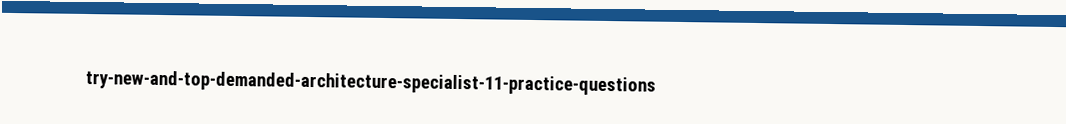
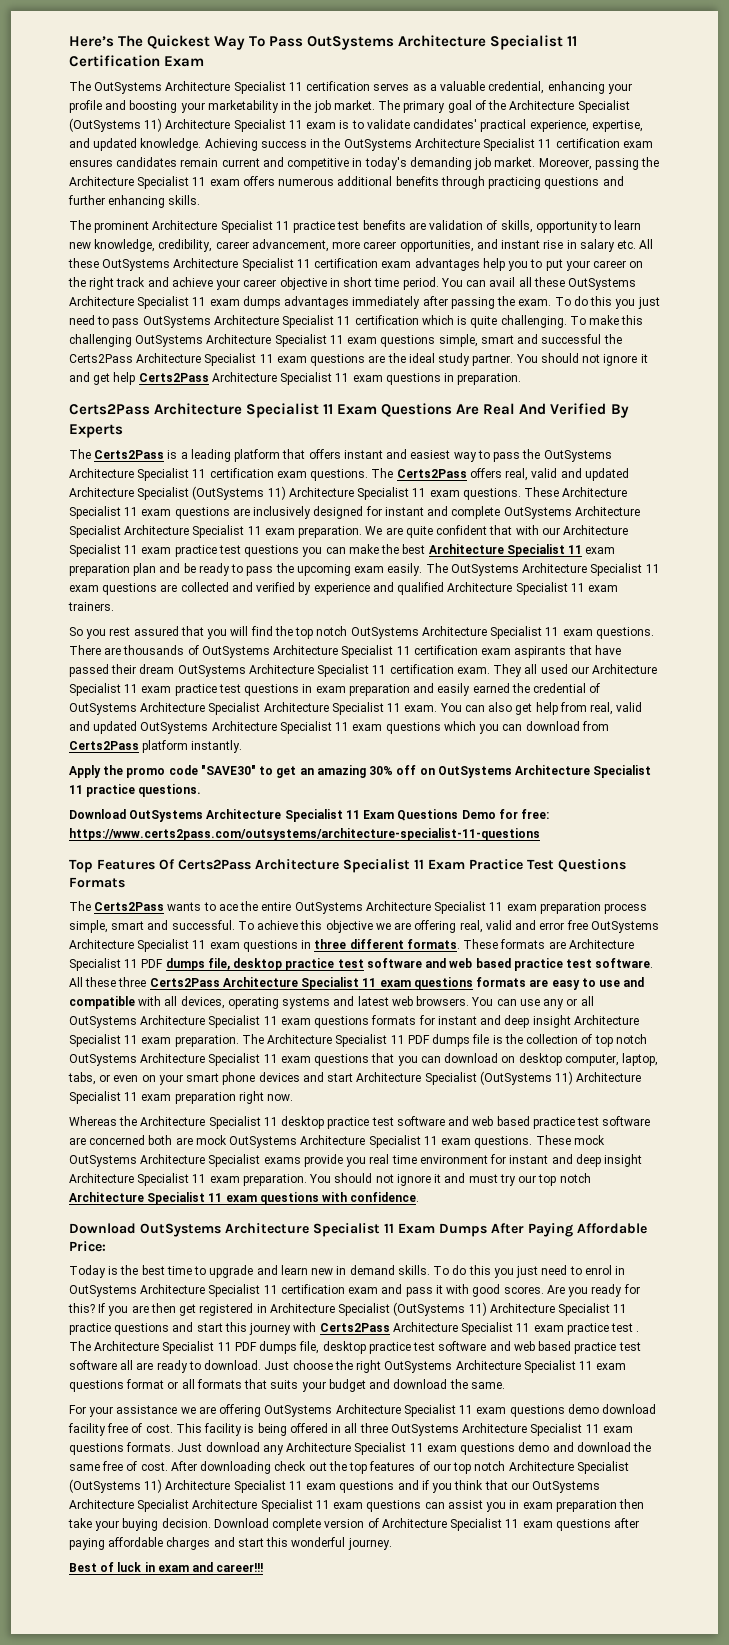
[85,69,656,96] try-new-and-top-demanded-architecture-specialist-11-practice-questions -> [69,35,578,50] [69,55,205,67] [69,81,632,94] [69,100,630,113] [69,118,643,132] [69,138,653,151] [69,157,660,170] [69,176,624,189] [68,195,201,208] [69,220,642,233] [69,239,654,252] [68,258,644,271] [68,277,637,290] [69,296,660,309] [69,315,644,328] [69,334,622,347] [69,353,648,366] [69,372,522,385] [69,403,629,418] [69,424,123,438] [69,449,612,462] [69,468,629,481] [69,486,628,500] [69,506,640,519] [69,525,629,538] [69,544,616,557] [69,563,660,576] [69,582,619,595] [68,602,114,611] [69,626,654,639] [69,645,621,658] [69,664,658,677] [69,683,601,696] [69,702,643,715] [69,721,609,734] [69,740,243,753] [69,765,652,778] [69,784,202,797] [69,809,550,822] [69,828,540,841] [69,859,626,873] [69,877,125,888] [69,901,648,914] [69,920,659,933] [69,939,634,952] [69,958,654,971] [69,977,645,990] [69,996,594,1009] [69,1015,639,1028] [69,1034,647,1047] [69,1053,659,1066] [68,1071,642,1085] [69,1091,294,1104] [69,1116,651,1129] [69,1135,605,1148] [69,1154,643,1167] [69,1173,591,1186] [69,1192,420,1205] [69,1223,647,1237] [69,1241,106,1252] [69,1265,626,1278] [69,1284,640,1297] [68,1302,628,1316] [69,1322,640,1335] [69,1341,641,1354] [69,1360,627,1373] [69,1379,505,1392] [69,1404,657,1417] [68,1423,633,1436] [69,1442,652,1455] [69,1461,629,1474] [69,1479,601,1493] [69,1499,645,1512] [68,1518,640,1531] [69,1537,392,1550] [69,1562,264,1572] Here’s The Quickest Way To Pass OutSystems Architecture Specialist 11 Certification Exam // The OutSystems Architecture Specialist 11 certification serves as a valuable credential, enhancing your profile and boosting your marketability in the job market. The primary goal of the Architecture Specialist (OutSystems 11) Architecture Specialist 11 exam is to validate candidates' practical experience, expertise, and updated knowledge. Achieving success in the OutSystems Architecture Specialist 11 certification exam ensures candidates remain current and competitive in today's demanding job market. Moreover, passing the Architecture Specialist 11 exam offers numerous additional benefits through practicing questions and further enhancing skills. // The prominent Architecture Specialist 11 practice test benefits are validation of skills, opportunity to learn new knowledge, credibility, career advancement, more career opportunities, and instant rise in salary etc. All these OutSystems Architecture Specialist 11 certification exam advantages help you to put your career on the right track and achieve your career objective in short time period. You can avail all these OutSystems Architecture Specialist 11 exam dumps advantages immediately after passing the exam. To do this you just need to pass OutSystems Architecture Specialist 11 certification which is quite challenging. To make this challenging OutSystems Architecture Specialist 11 exam questions simple, smart and successful the Certs2Pass Architecture Specialist 11 exam questions are the ideal study partner. You should not ignore it and get help Certs2Pass Architecture Specialist 11 exam questions in preparation. // Certs2Pass Architecture Specialist 11 Exam Questions Are Real And Verified By Experts // The Certs2Pass is a leading platform that offers instant and easiest way to pass the OutSystems Architecture Specialist 11 certification exam questions. The Certs2Pass offers real, valid and updated Architecture Specialist (OutSystems 11) Architecture Specialist 11 exam questions. These Architecture Specialist 11 exam questions are inclusively designed for instant and complete OutSystems Architecture Specialist Architecture Specialist 11 exam preparation. We are quite confident that with our Architecture Specialist 11 exam practice test questions you can make the best Architecture Specialist 11 exam preparation plan and be ready to pass the upcoming exam easily. The OutSystems Architecture Specialist 11 exam questions are collected and verified by experience and qualified Architecture Specialist 11 exam trainers. // So you rest assured that you will find the top notch OutSystems Architecture Specialist 11 exam questions. There are thousands of OutSystems Architecture Specialist 11 certification exam aspirants that have passed their dream OutSystems Architecture Specialist 11 certification exam. They all used our Architecture Specialist 11 exam practice test questions in exam preparation and easily earned the credential of OutSystems Architecture Specialist Architecture Specialist 11 exam. You can also get help from real, valid and updated OutSystems Architecture Specialist 11 exam questions which you can download from Certs2Pass platform instantly. // Apply the promo code "SAVE30" to get an amazing 30% off on OutSystems Architecture Specialist 11 practice questions. // Download OutSystems Architecture Specialist 11 Exam Questions Demo for free: https://www.certs2pass.com/outsystems/architecture-specialist-11-questions // Top Features Of Certs2Pass Architecture Specialist 11 Exam Practice Test Questions Formats // The Certs2Pass wants to ace the entire OutSystems Architecture Specialist 11 exam preparation process simple, smart and successful. To achieve this objective we are offering real, valid and error free OutSystems Architecture Specialist 11 exam questions in three different formats. These formats are Architecture Specialist 11 PDF dumps file, desktop practice test software and web based practice test software. All these three Certs2Pass Architecture Specialist 11 exam questions formats are easy to use and compatible with all devices, operating systems and latest web browsers. You can use any or all OutSystems Architecture Specialist 11 exam questions formats for instant and deep insight Architecture Specialist 11 exam preparation. The Architecture Specialist 11 PDF dumps file is the collection of top notch OutSystems Architecture Specialist 11 exam questions that you can download on desktop computer, laptop, tabs, or even on your smart phone devices and start Architecture Specialist (OutSystems 11) Architecture Specialist 11 exam preparation right now. // Whereas the Architecture Specialist 11 desktop practice test software and web based practice test software are concerned both are mock OutSystems Architecture Specialist 11 exam questions. These mock OutSystems Architecture Specialist exams provide you real time environment for instant and deep insight Architecture Specialist 11 exam preparation. You should not ignore it and must try our top notch Architecture Specialist 11 exam questions with confidence. // Download OutSystems Architecture Specialist 11 Exam Dumps After Paying Affordable Price: // Today is the best time to upgrade and learn new in demand skills. To do this you just need to enrol in OutSystems Architecture Specialist 11 certification exam and pass it with good scores. Are you ready for this? If you are then get registered in Architecture Specialist (OutSystems 11) Architecture Specialist 11 practice questions and start this journey with Certs2Pass Architecture Specialist 11 exam practice test . The Architecture Specialist 11 PDF dumps file, desktop practice test software and web based practice test software all are ready to download. Just choose the right OutSystems Architecture Specialist 11 exam questions format or all formats that suits your budget and download the same. // For your assistance we are offering OutSystems Architecture Specialist 11 exam questions demo download facility free of cost. This facility is being offered in all three OutSystems Architecture Specialist 11 exam questions formats. Just download any Architecture Specialist 11 exam questions demo and download the same free of cost. After downloading check out the top features of our top notch Architecture Specialist (OutSystems 11) Architecture Specialist 11 exam questions and if you think that our OutSystems Architecture Specialist Architecture Specialist 11 exam questions can assist you in exam preparation then take your buying decision. Download complete version of Architecture Specialist 11 exam questions after paying affordable charges and start this wonderful journey. // Best of luck in exam and career!!!

